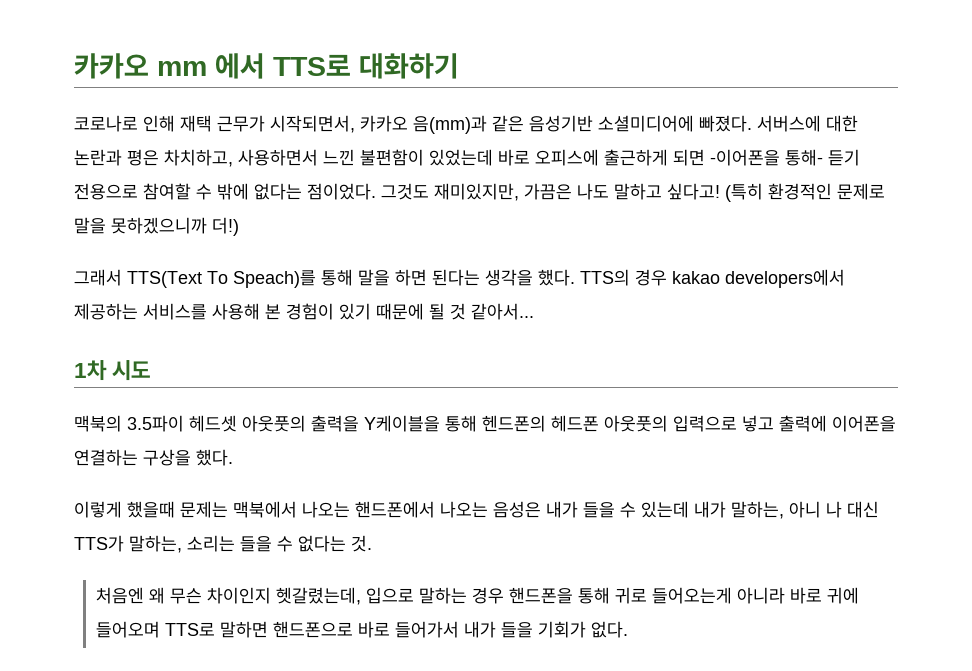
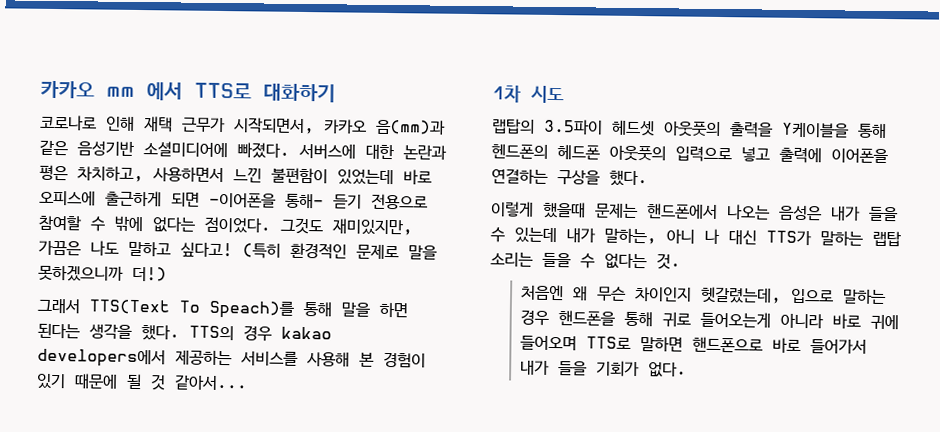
[74,415,122,432] 맥북의 -> [491,118,535,134] 랩탑의
[233,501,350,518] 맥북에서 나오는 -> (639, 211) none
[129,535,182,553] 말하는, -> [820,230,902,247] 말하는 랩탑

